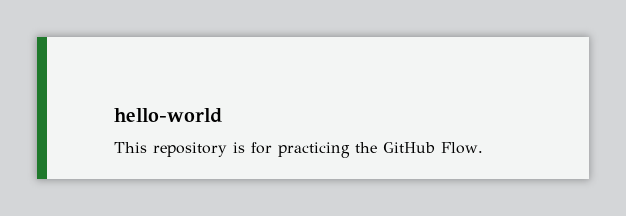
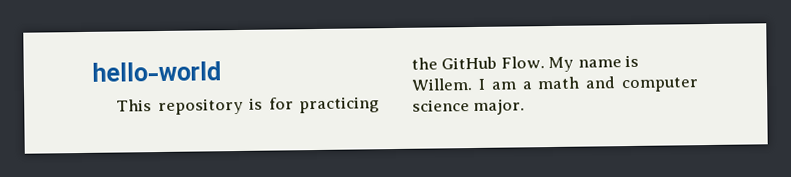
(483, 148) none -> [548,54,640,73] [411,76,699,93] [412,98,526,116] My name is Willem. I am a math and computer science major.

